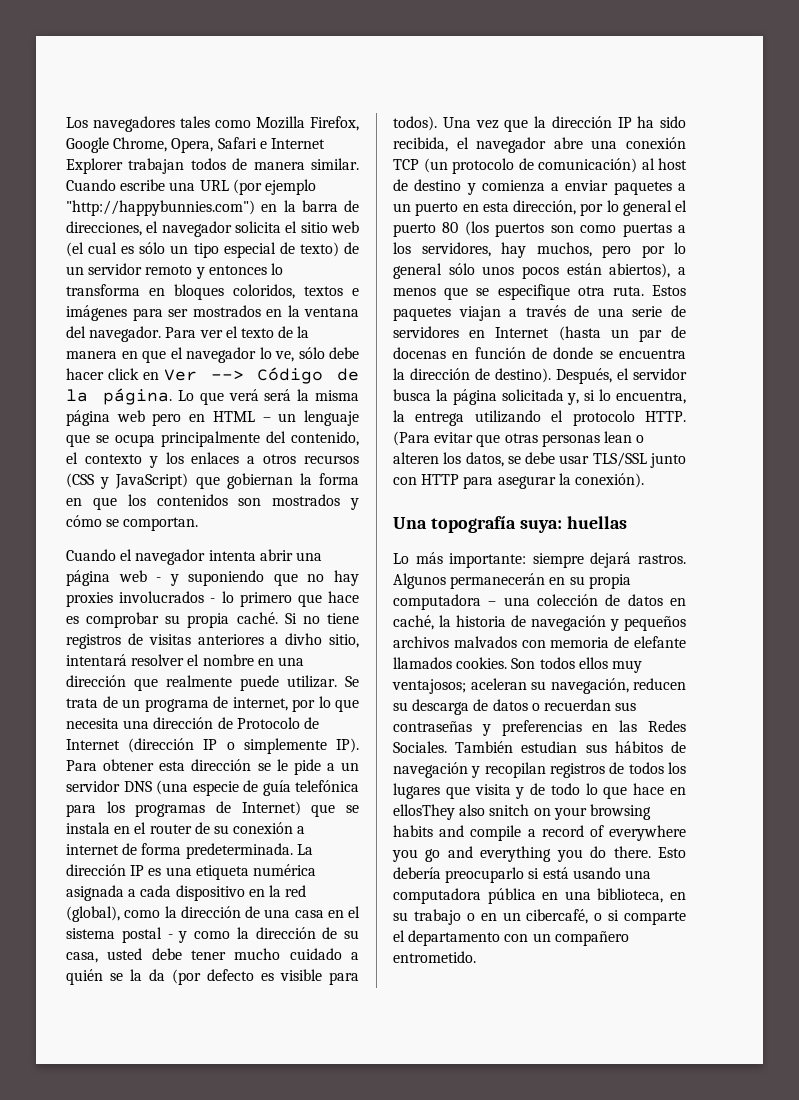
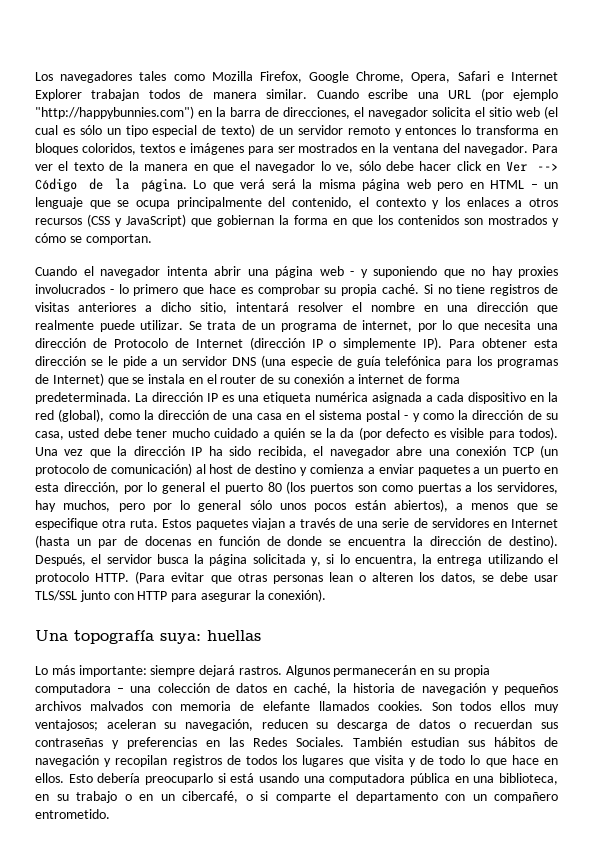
[285,633,323,645] divho -> [161,302,191,312] dicho
[393,804,651,820] [393,825,686,841] [392,846,651,862] ellosThey also snitch on your browsing habits and compile a record of everywhere you go and everything you do there. -> [35,773,64,783] ellos.

